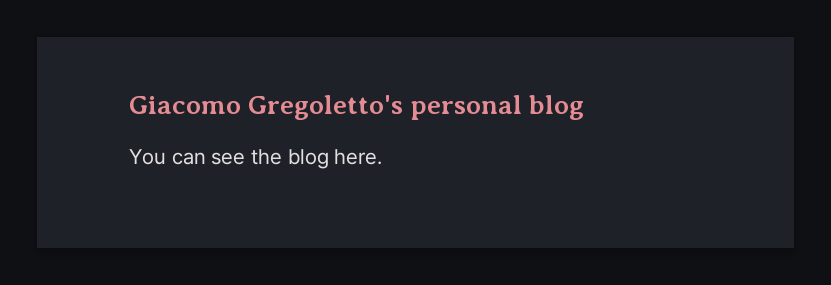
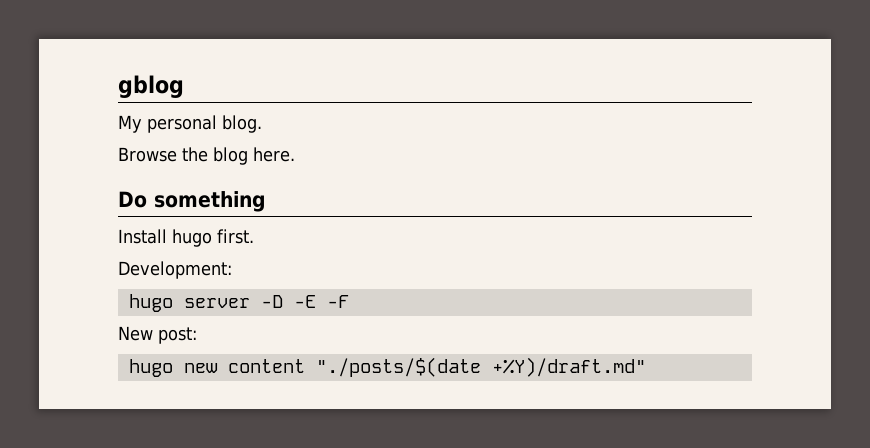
[129,95,584,120] [129,149,383,169] Giacomo Gregoletto's personal blog // You can see the blog here. -> [118,75,184,98] [118,115,262,133] [118,147,295,165] [118,191,266,212] [118,229,254,247] [118,261,232,279] [128,294,349,312] [118,326,197,344] [128,357,646,377] gblog // My personal blog. // Browse the blog here. // Do something // Install hugo first. // Development: // hugo server -D -E -F // New post: // hugo new content "./posts/$(date +%Y)/draft.md"

